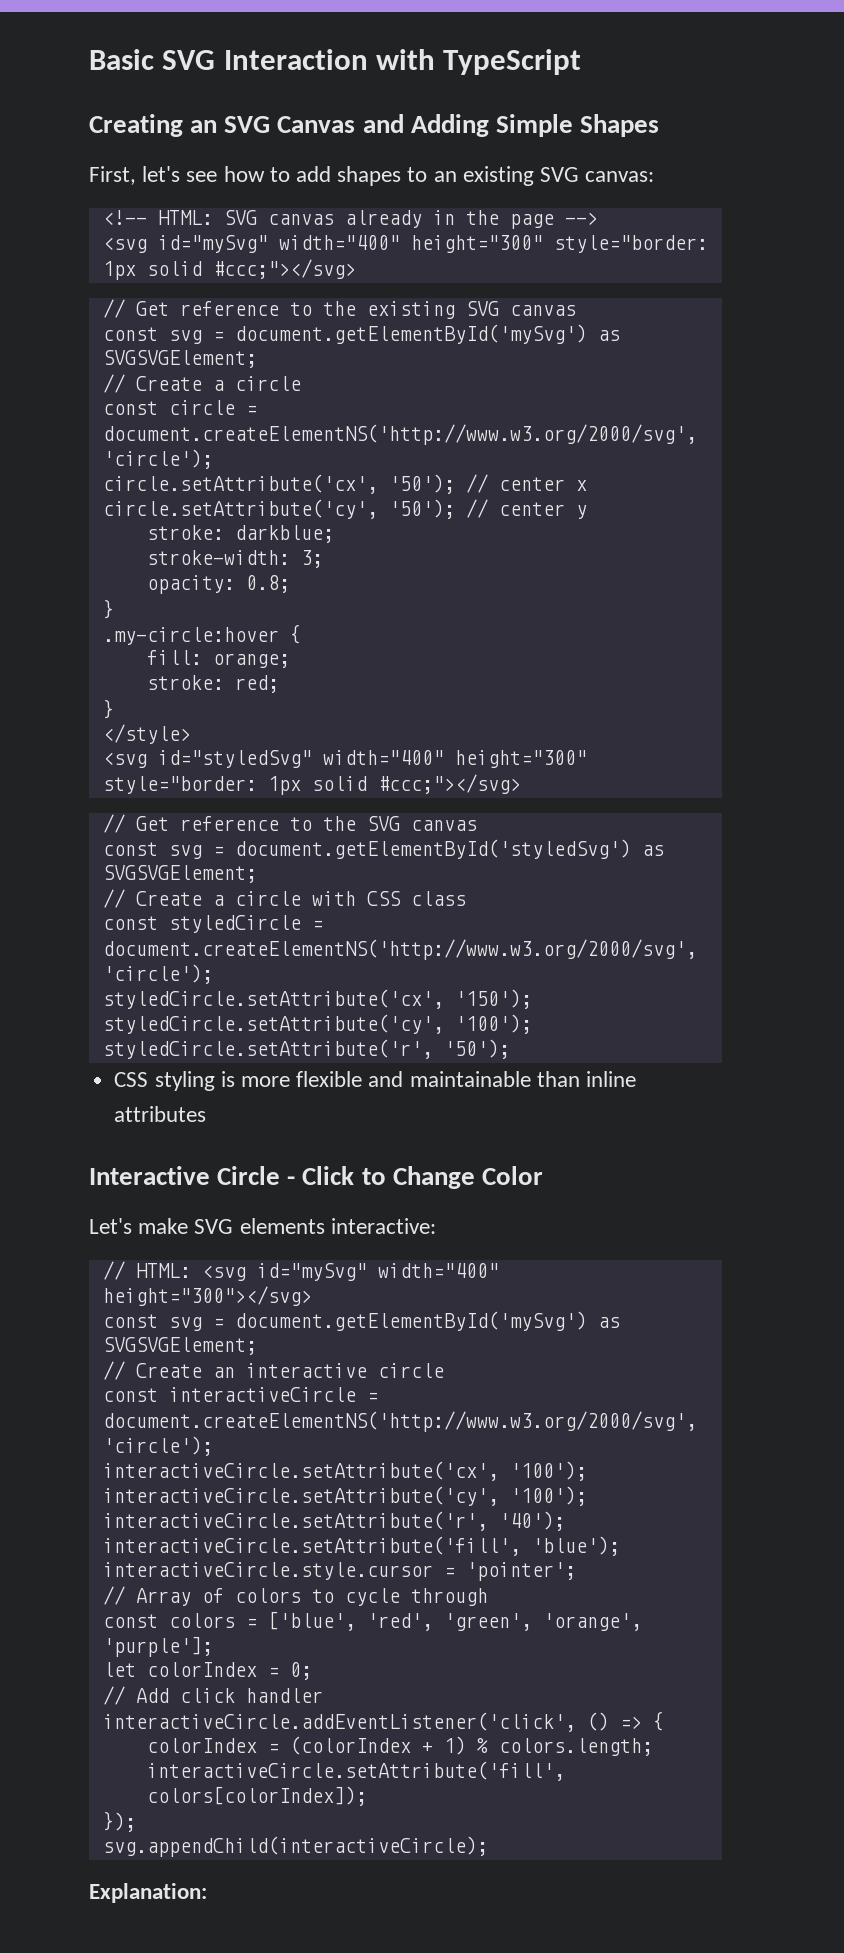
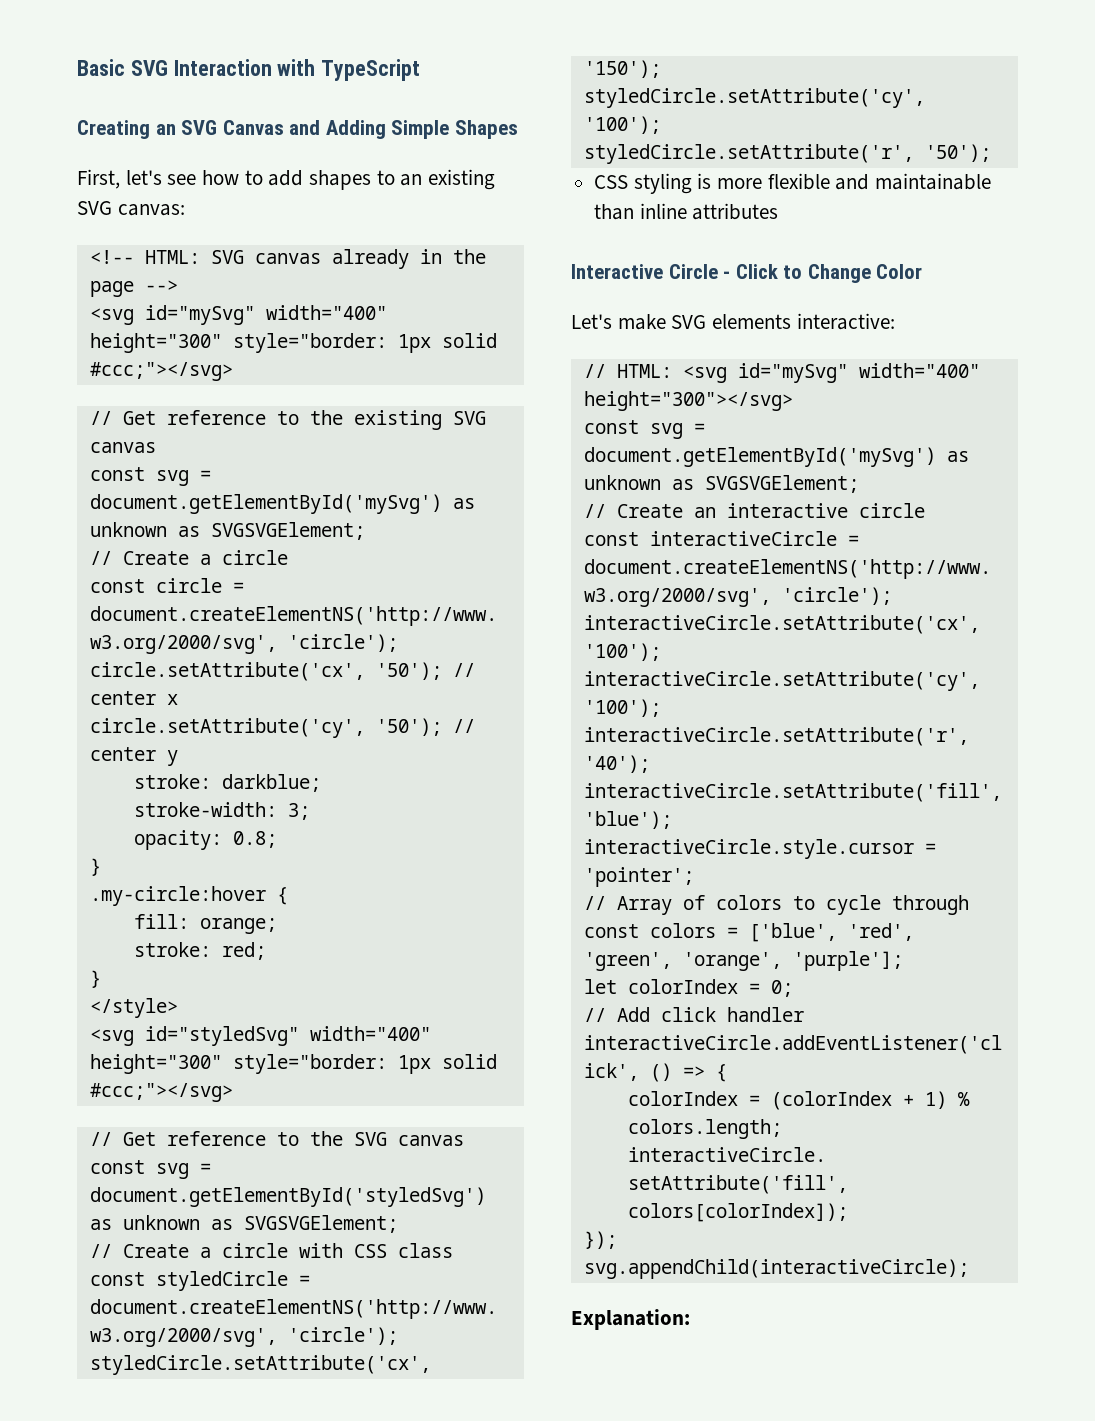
(620, 335) none -> [89,522,200,537] unknown as
(664, 850) none -> [122,1215,233,1230] unknown as
(620, 1322) none -> [583,475,694,490] unknown as

